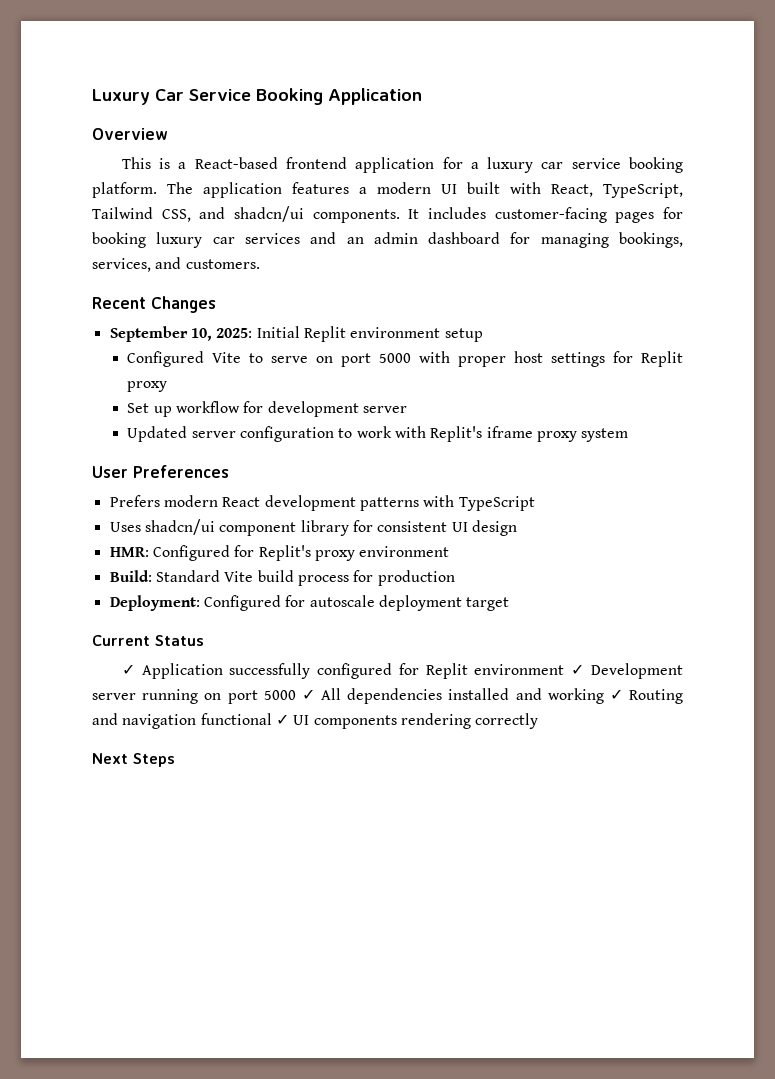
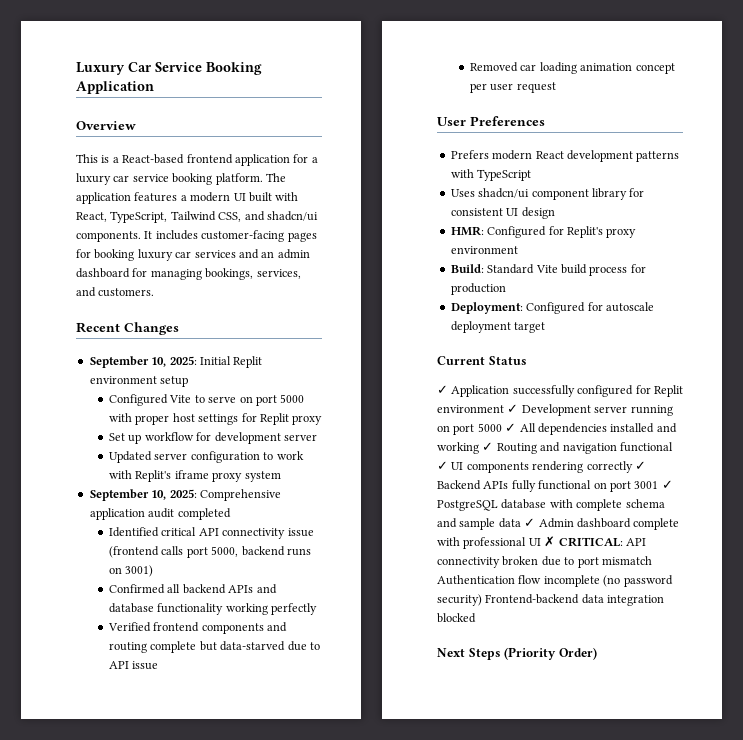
(629, 435) none -> [89,489,281,501] [89,508,231,520] [109,527,314,539] [109,546,311,558] [109,565,154,577] [109,584,277,594] [109,603,318,615] [108,622,288,634] [109,641,320,653] [109,661,159,670] [470,62,675,74] [470,82,556,93] // September 10, 2025: Comprehensive application audit completed // Identified critical API connectivity issue (frontend calls port 5000, backend runs on 3001) // Confirmed all backend APIs and database functionality working perfectly // Verified frontend components and routing complete but data-starved due to API issue // Removed car loading animation concept per user request
(539, 721) none -> [634,461,646,470] [437,480,673,492] [437,499,665,511] [437,518,680,530] [437,536,646,549] [437,556,652,568] [437,575,673,587] [437,594,665,606] [437,613,476,623] ✓ Backend APIs fully functional on port 3001 ✓ PostgreSQL database with complete schema and sample data ✓ Admin dashboard complete with professional UI ✗ CRITICAL: API connectivity broken due to port mismatch Authentication flow incomplete (no password security) Frontend-backend data integration blocked
(175, 760) none -> [504,647,597,660] (Priority Order)

